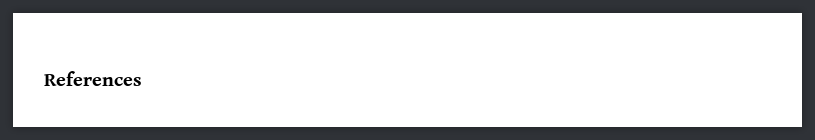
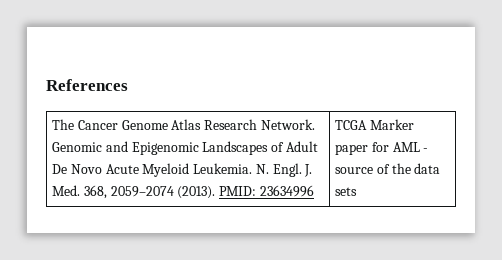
(142, 78) none -> [51,119,315,130] [51,141,318,155] [51,163,313,177] [51,185,314,199] [334,119,414,130] [334,142,429,155] [334,163,441,174] [334,187,357,196] // The Cancer Genome Atlas Research Network. Genomic and Epigenomic Landscapes of Adult De Novo Acute Myeloid Leukemia. N. Engl. J. Med. 368, 2059–2074 (2013). PMID: 23634996 | TCGA Marker paper for AML - source of the data sets

